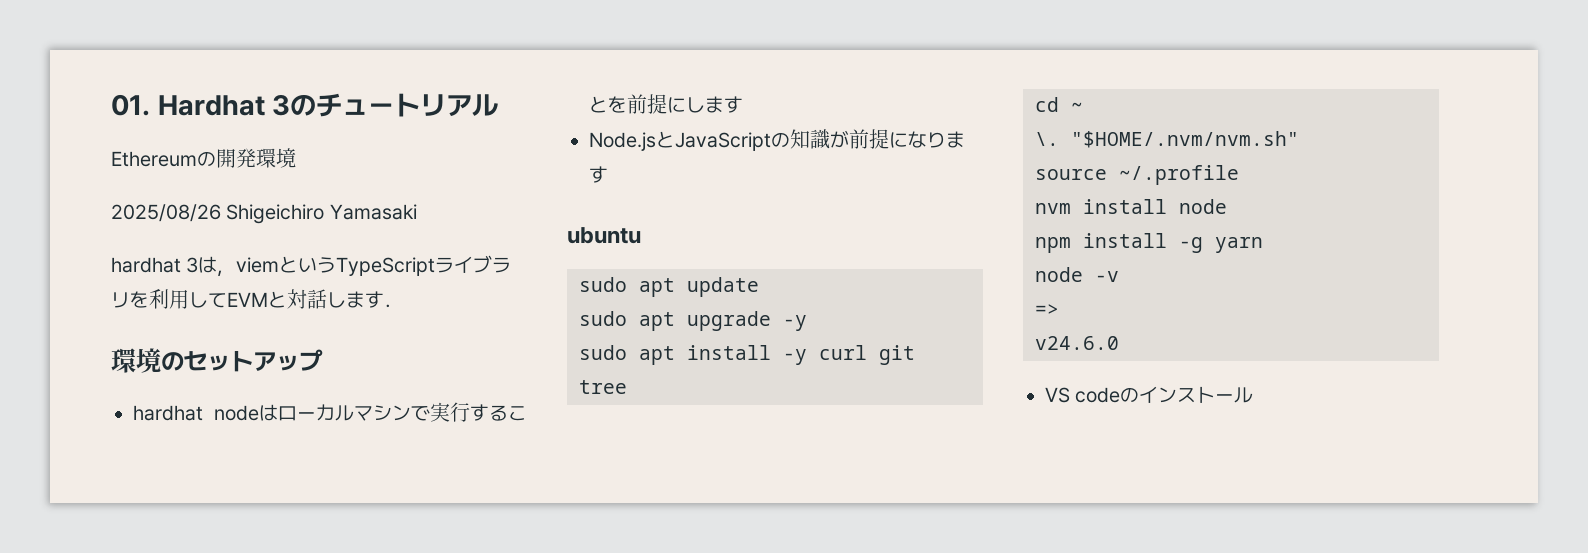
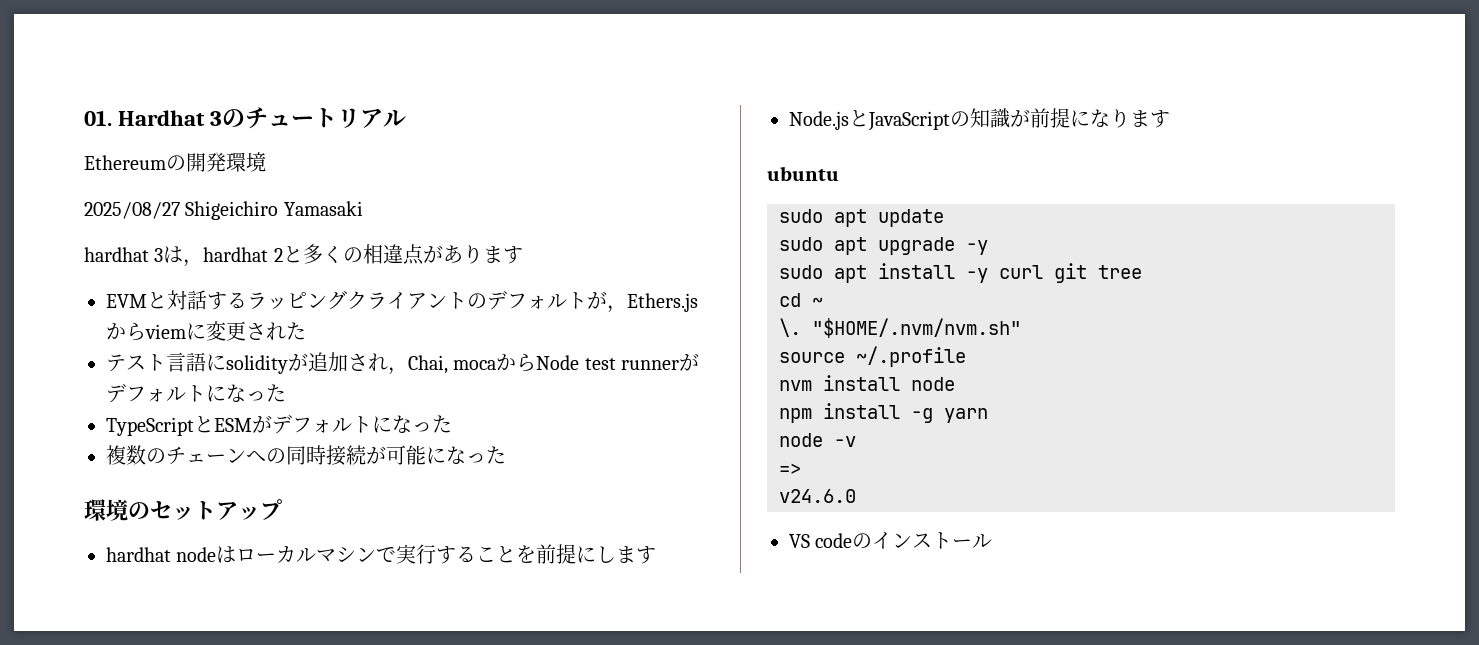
[111,204,221,222] 2025/08/26 -> [84,202,180,219] 2025/08/27
[236,255,512,276] [111,289,403,309] viemというTypeScriptライブラリを利用してEVMと対話します． -> [203,244,523,265] [106,290,698,313] [106,321,306,341] [106,352,700,375] [106,383,286,403] [106,414,452,436] [106,445,506,466] hardhat 2と多くの相違点があります // EVMと対話するラッピングクライアントのデフォルトが，Ethers.jsからviemに変更された // テスト言語にsolidityが追加され，Chai, mocaからNode test runnerがデフォルトになった // TypeScriptとESMがデフォルトになった // 複数のチェーンへの同時接続が可能になった

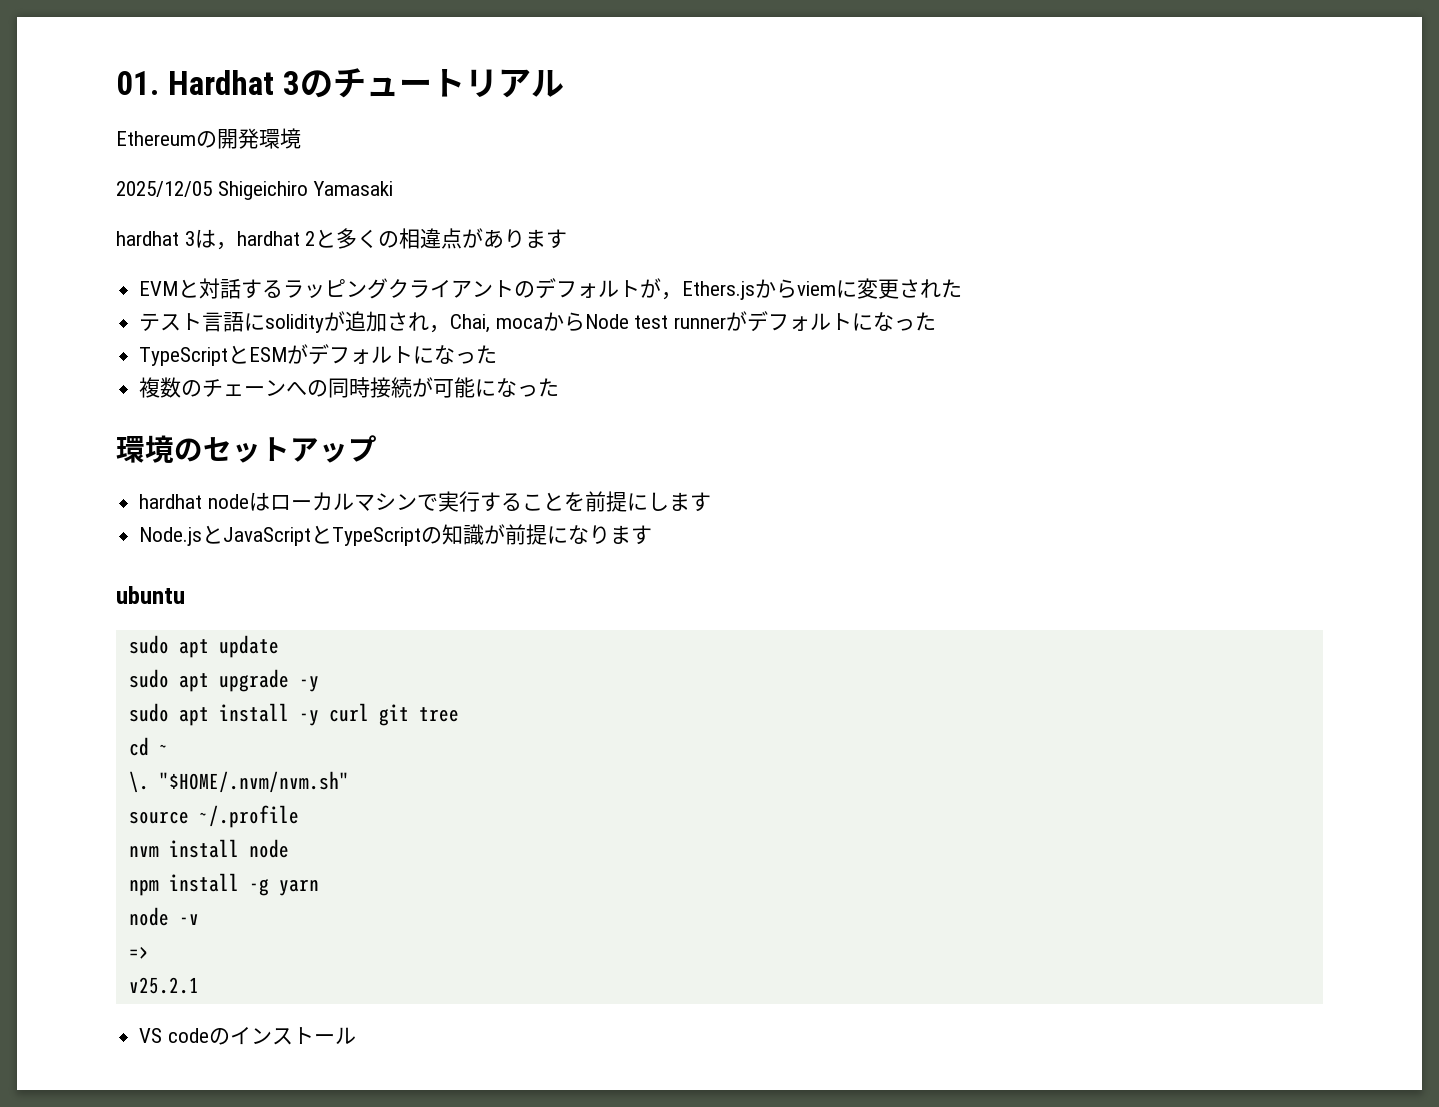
[84,202,180,219] 2025/08/27 -> [116,181,212,197] 2025/12/05
(950, 121) none -> [311,525,422,546] とTypeScript
[779,489,856,503] v24.6.0 -> [128,977,199,994] v25.2.1

